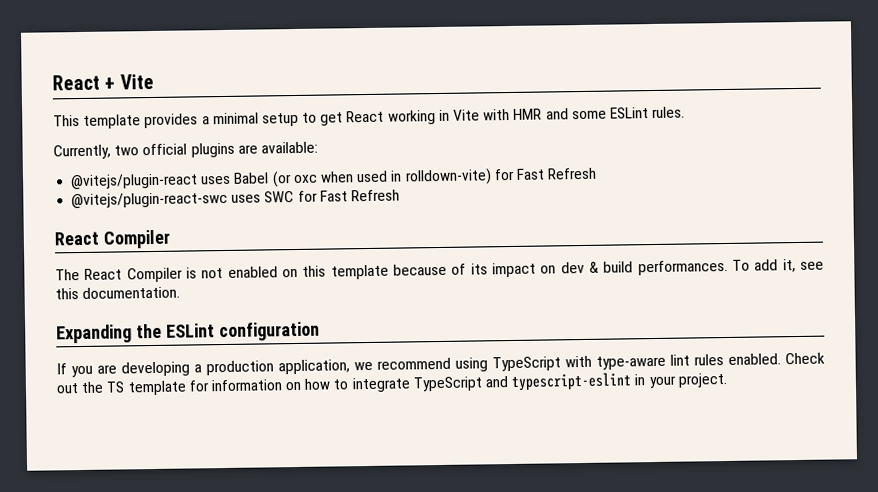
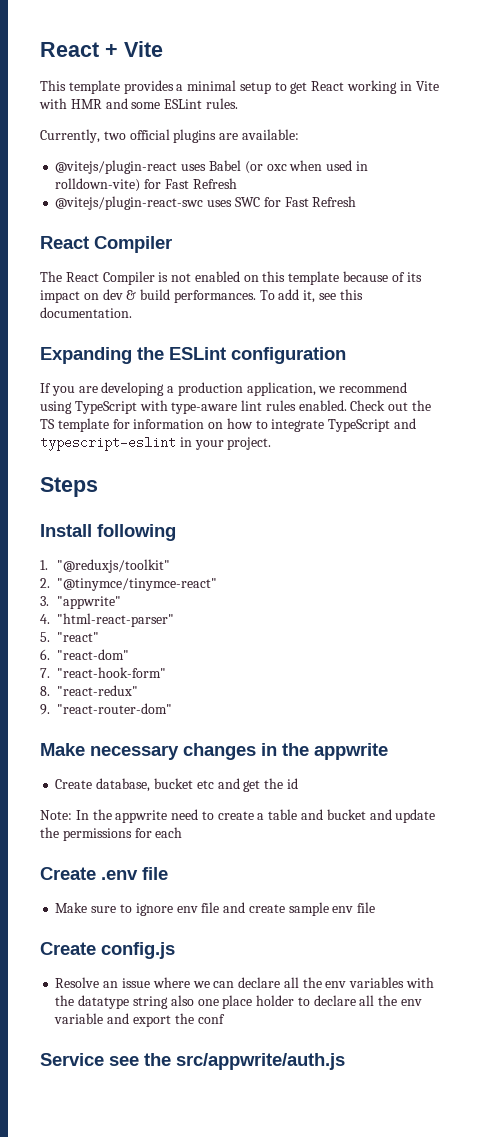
(727, 380) none -> [40,477,98,497] [40,524,176,541] [40,559,170,573] [40,578,217,591] [40,596,121,609] [40,613,174,627] [40,632,99,642] [40,649,129,660] [40,667,166,678] [40,685,138,696] [40,703,172,715] [40,743,388,760] [55,778,298,792] [40,809,436,823] [40,827,183,841] [40,867,168,880] [55,902,376,916] [40,942,175,959] [55,977,434,988] [55,995,422,1009] [54,1013,225,1027] [40,1053,345,1070] // Steps // Install following // 1. "@reduxjs/toolkit" // 2. "@tinymce/tinymce-react" // 3. "appwrite" // 4. "html-react-parser" // 5. "react" // 6. "react-dom" // 7. "react-hook-form" // 8. "react-redux" // 9. "react-router-dom" // Make necessary changes in the appwrite // Create database, bucket etc and get the id // Note: In the appwrite need to create a table and bucket and update the permissions for each // Create .env file // Make sure to ignore env file and create sample env file // Create config.js // Resolve an issue where we can declare all the env variables with the datatype string also one place holder to declare all the env variable and export the conf // Service see the src/appwrite/auth.js

